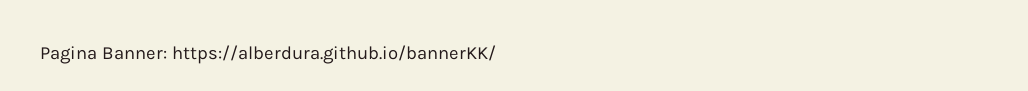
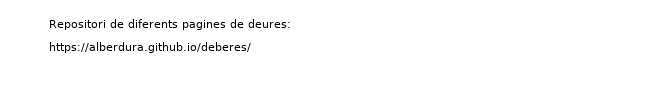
[40,45,496,64] Pagina Banner: https://alberdura.github.io/bannerKK/ -> [49,19,291,30] [49,42,251,53] Repositori de diferents pagines de deures: // https://alberdura.github.io/deberes/

